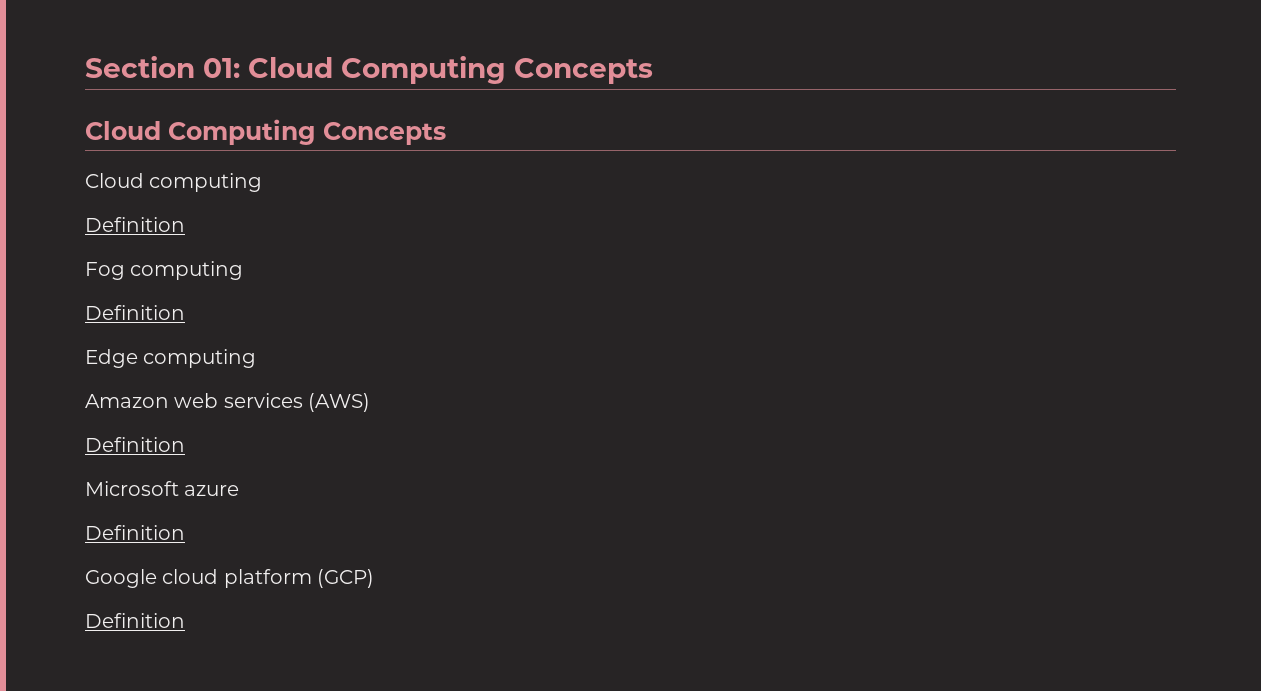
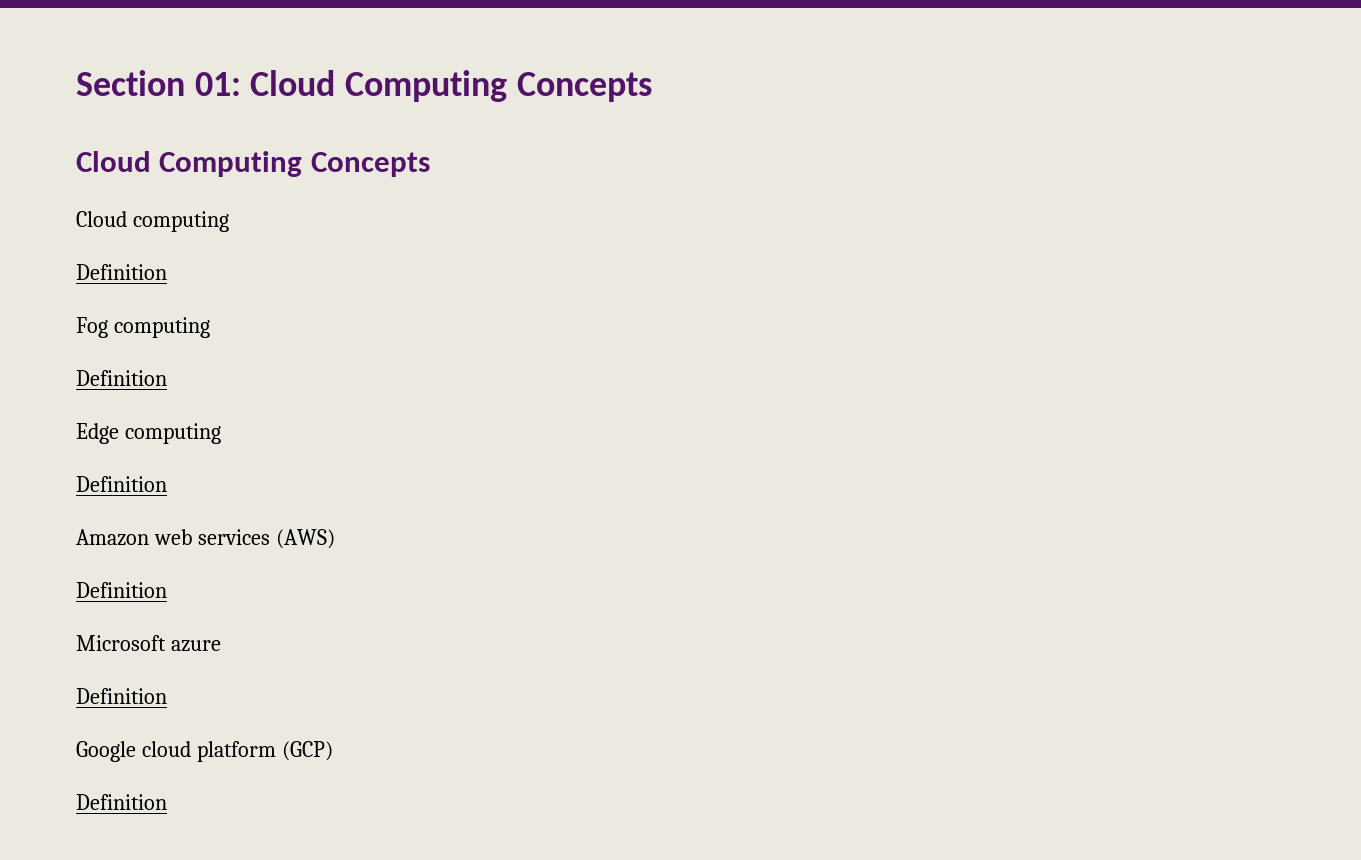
(257, 358) none -> [76,476,167,492] // Definition

